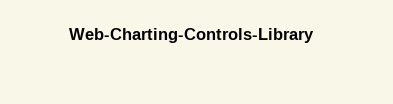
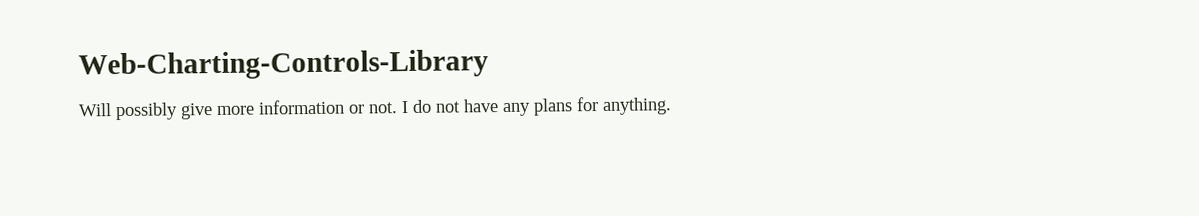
(314, 35) none -> [78,97,672,121] // Will possibly give more information or not. I do not have any plans for anything.

